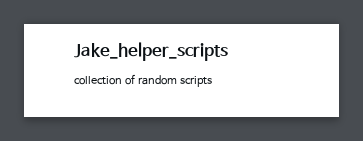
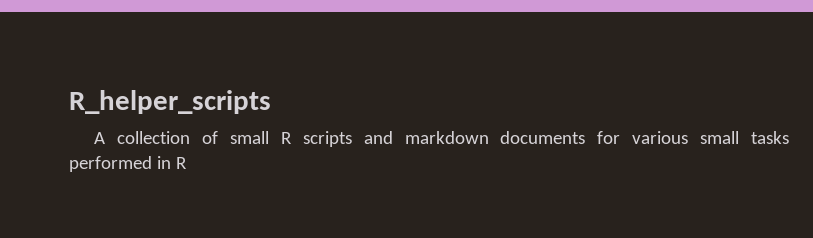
[74,42,228,61] [74,74,212,87] Jake_helper_scripts // collection of random scripts -> [69,90,271,114] [94,131,789,147] [69,156,187,172] R_helper_scripts // A collection of small R scripts and markdown documents for various small tasks performed in R

